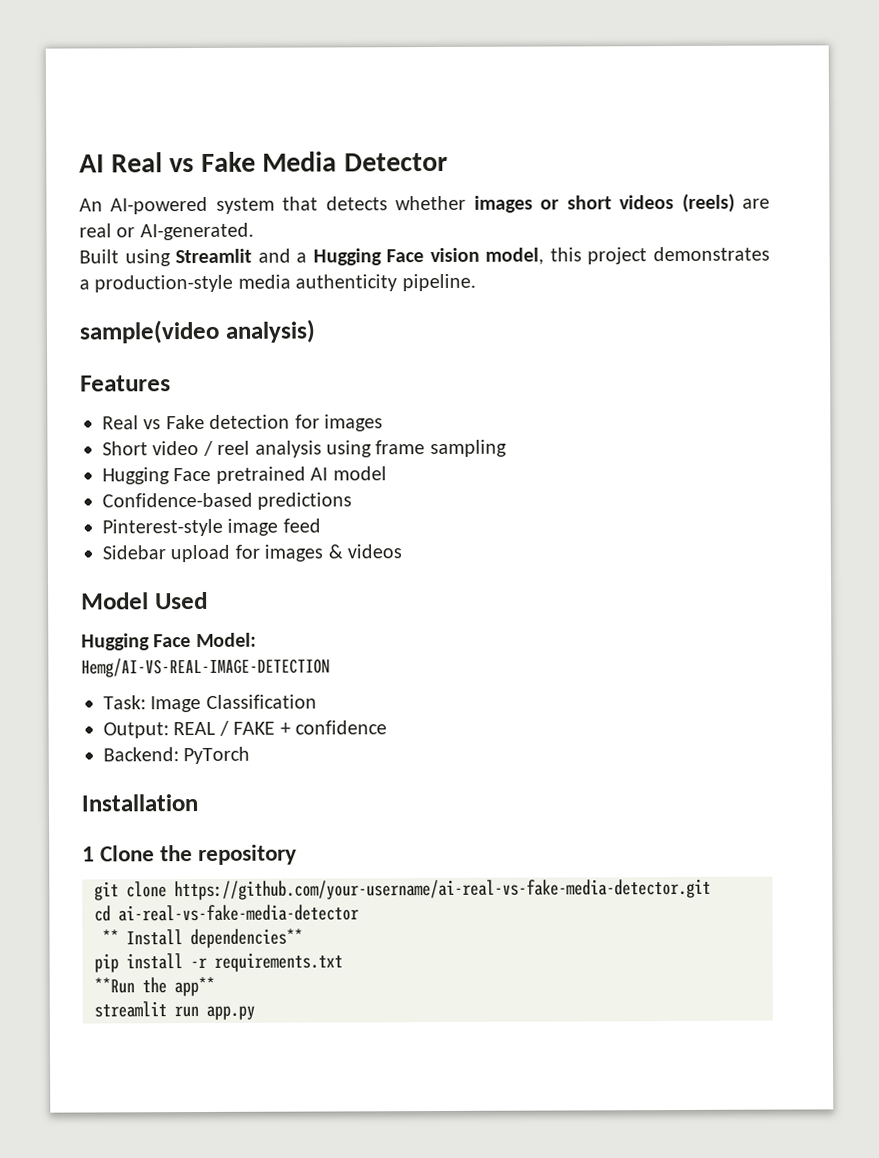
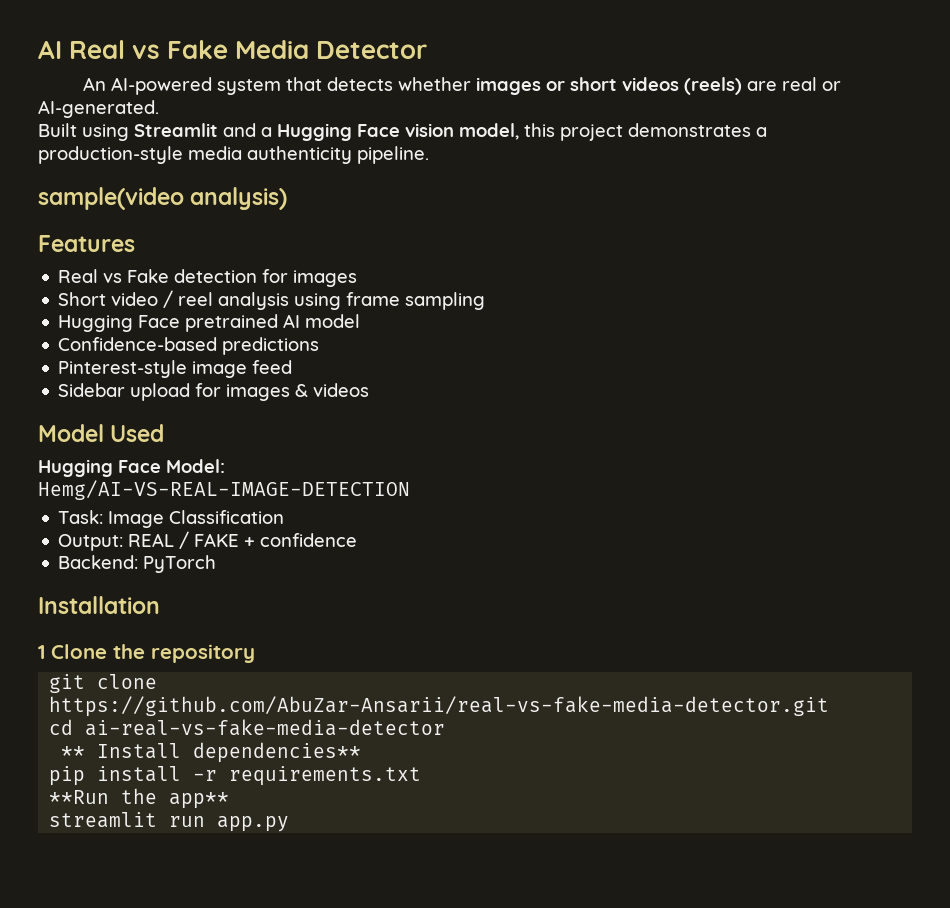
[174,878,711,901] https://github.com/your-username/ai-real-vs-fake-media-detector.git -> [49,696,830,717] https://github.com/AbuZar-Ansarii/real-vs-fake-media-detector.git

